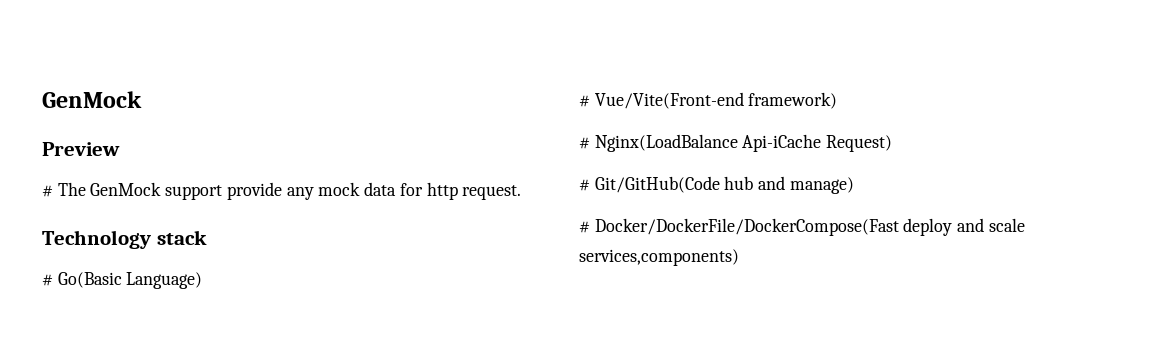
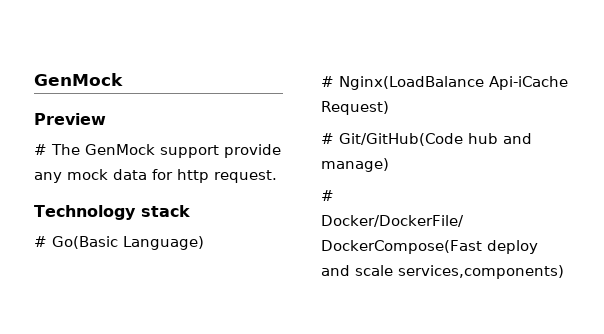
[579,92,838,109] // # Vue/Vite(Front-end framework) -> (204, 243) none

